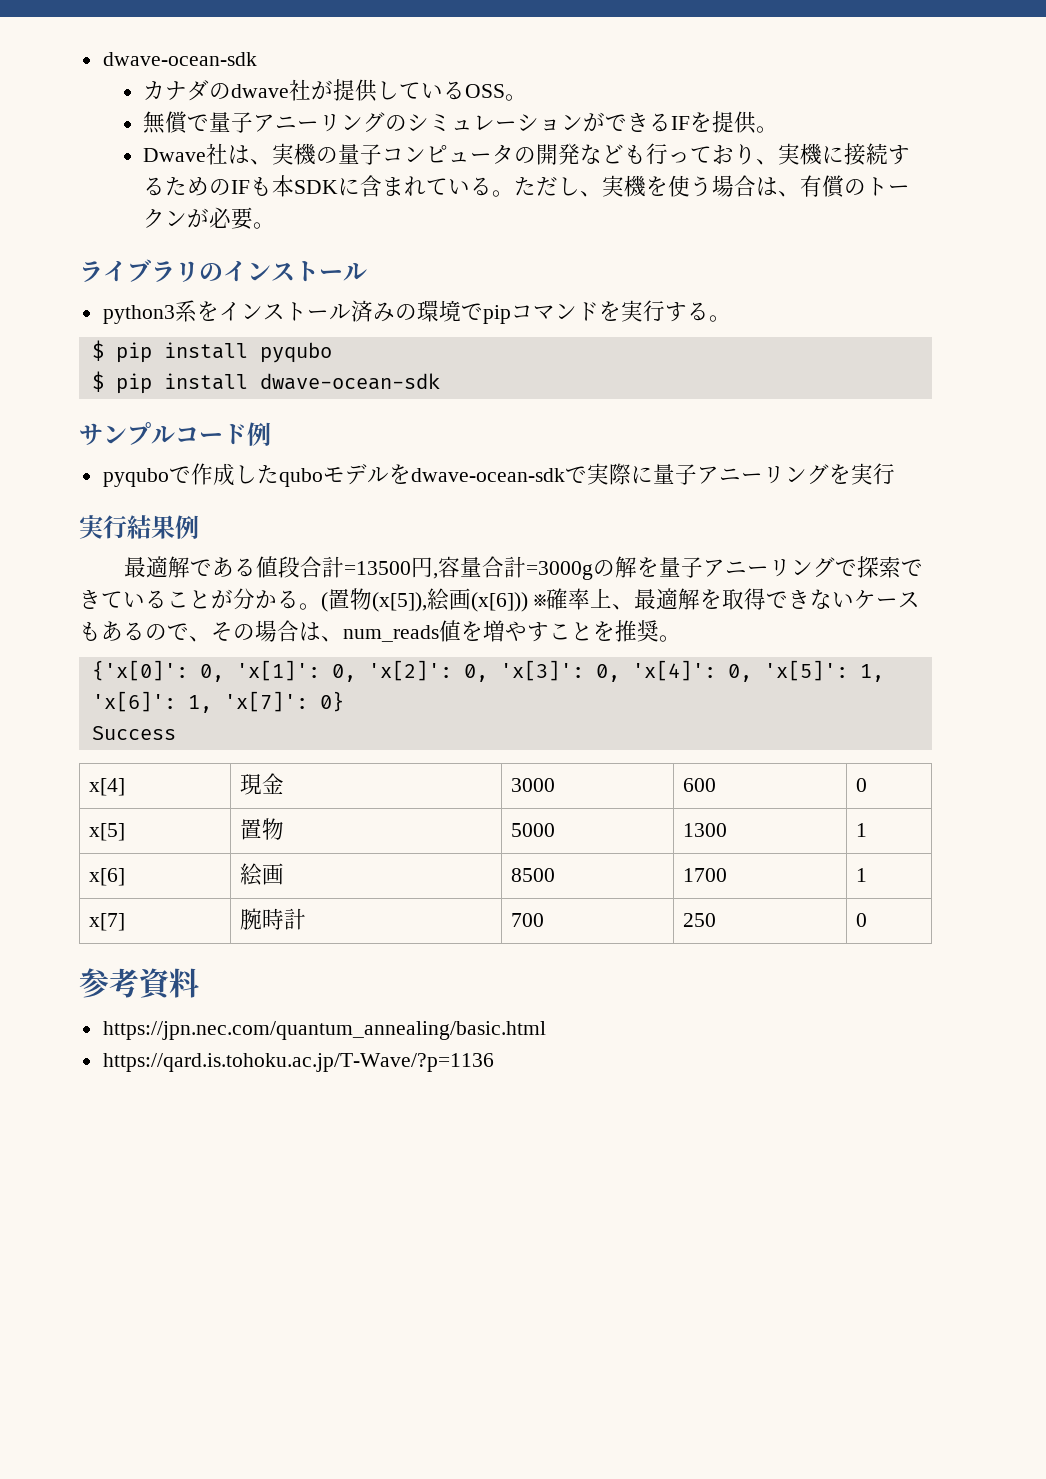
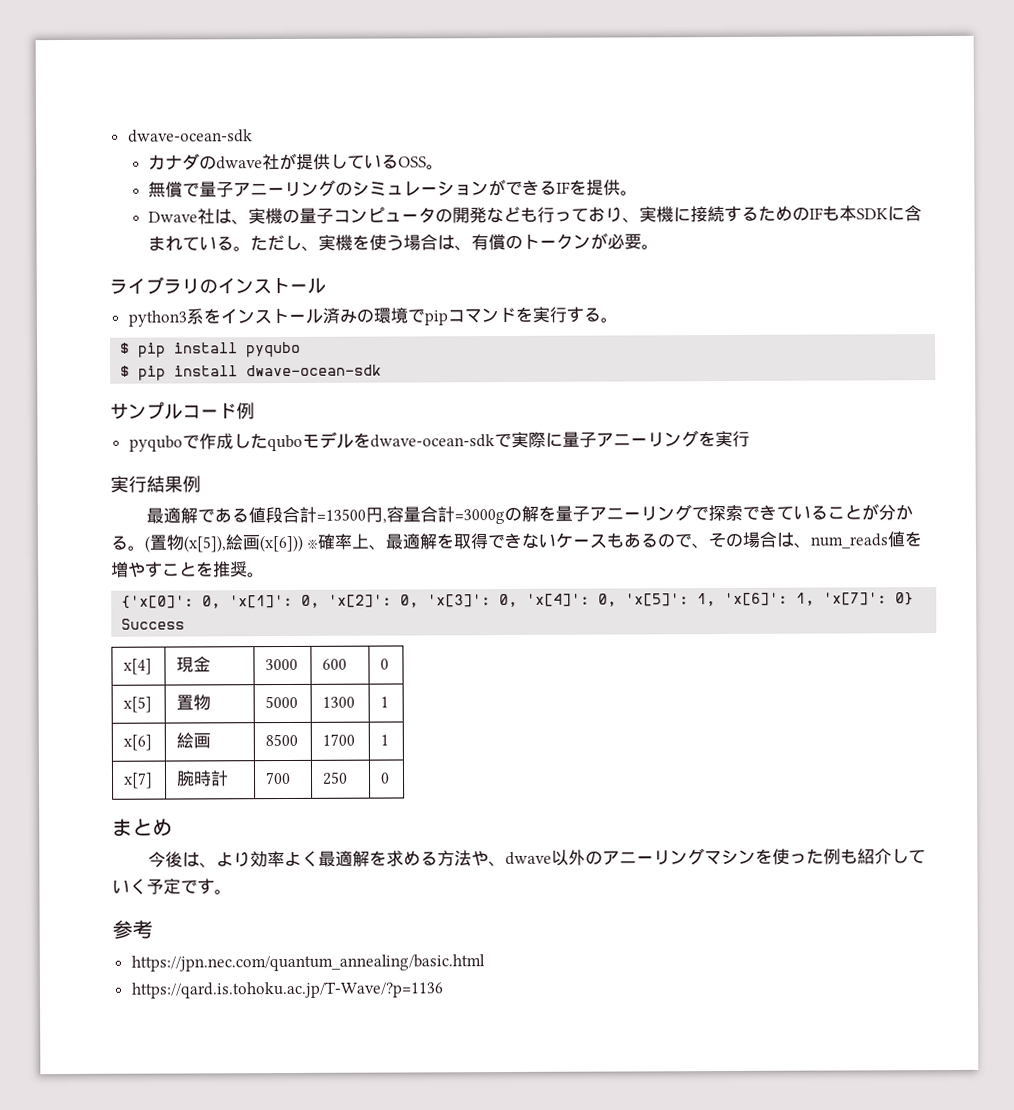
(867, 920) none -> [112,818,173,837] [147,848,926,868] [112,878,232,895] // まとめ // 今後は、より効率よく最適解を求める方法や、dwave以外のアニーリングマシンを使った例も紹介していく予定です。
[139,968,199,1000] 資料 -> (153, 929) none

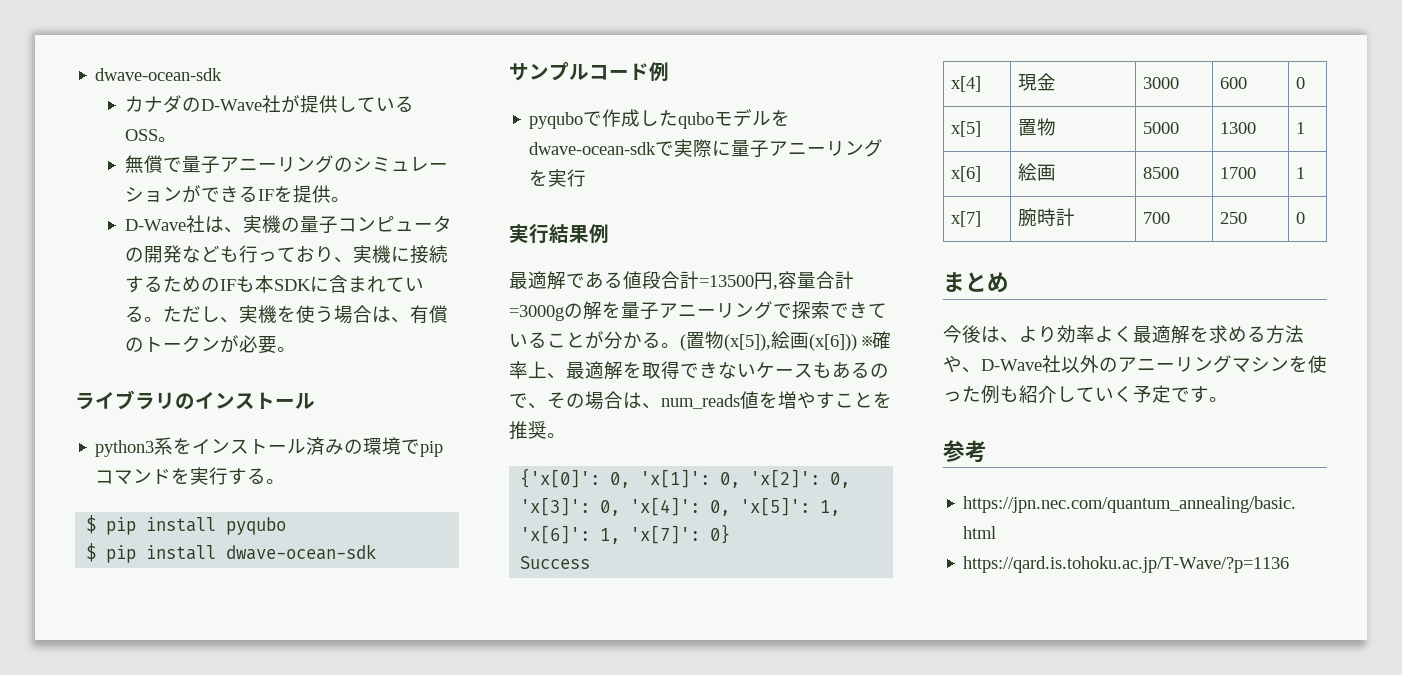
[216,156,264,170] dwave -> [200,99,262,111] D-Wave
[148,211,199,223] Dwave -> [124,219,186,231] D-Wave
[504,851,552,866] dwave -> [981,355,1061,373] D-Wave社

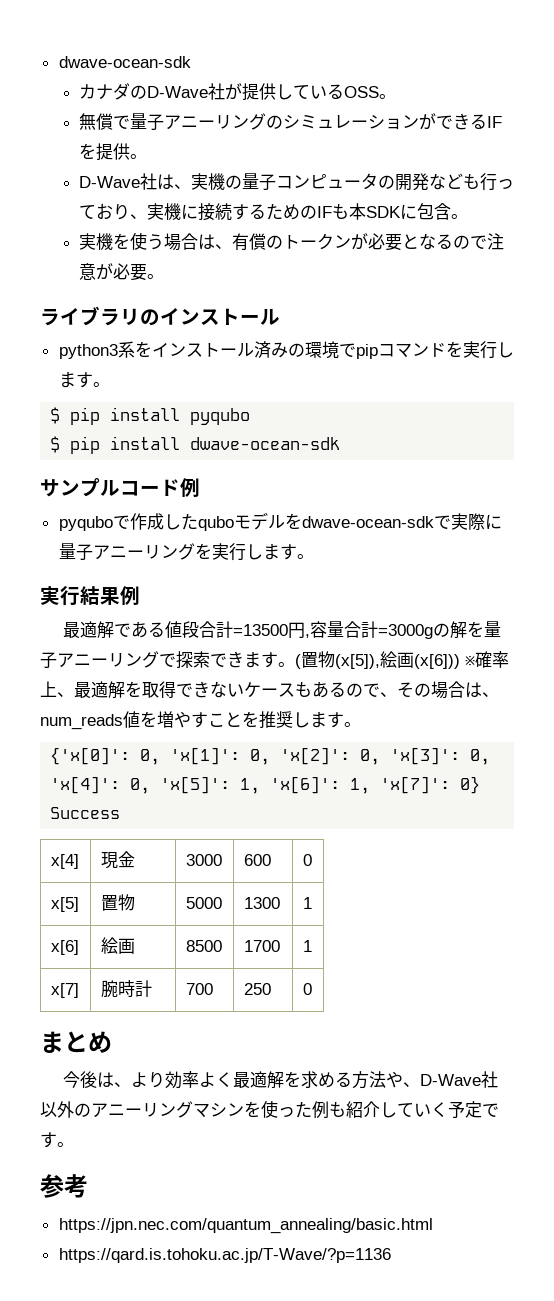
[328,275,424,293] [124,306,239,323] 含まれている。ただし、 -> [416,203,468,220] 包含。 //
(277, 345) none -> [401,233,504,250] [78,263,147,281] となるので注意が必要
[228,468,267,485] する -> [496,342,514,358] [58,372,93,388] します
(587, 178) none -> [245,544,314,560] します。
[868,303,887,318] [509,331,661,349] ていることが分かる -> [244,652,278,668] ます
(547, 430) none -> [293,712,344,728] します

